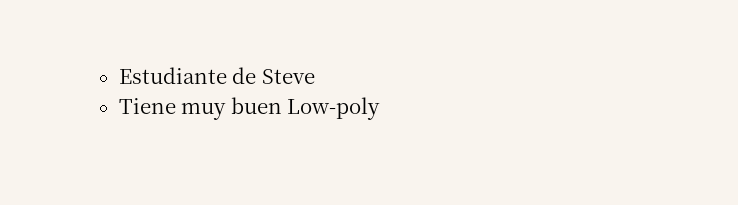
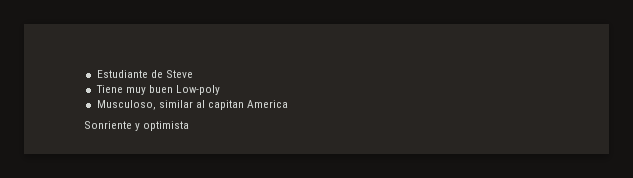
(381, 108) none -> [96,100,289,110] [84,121,190,131] // Musculoso, similar al capitan America // Sonriente y optimista

